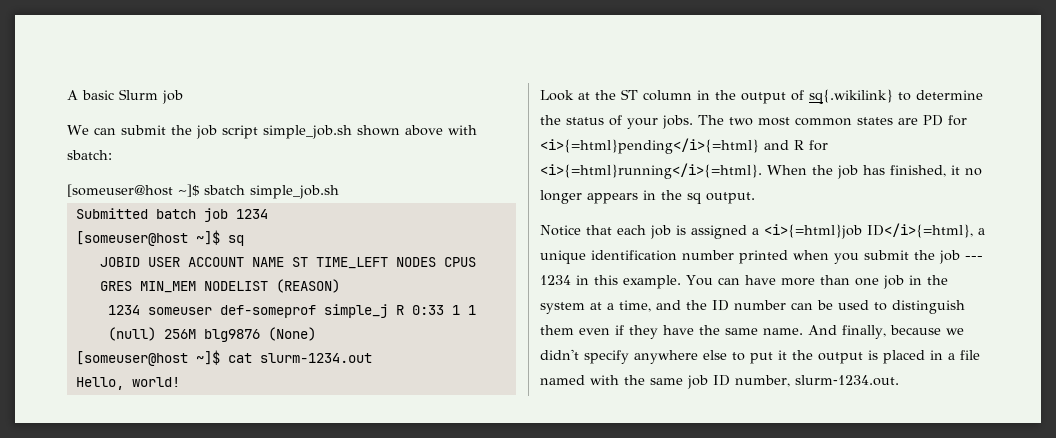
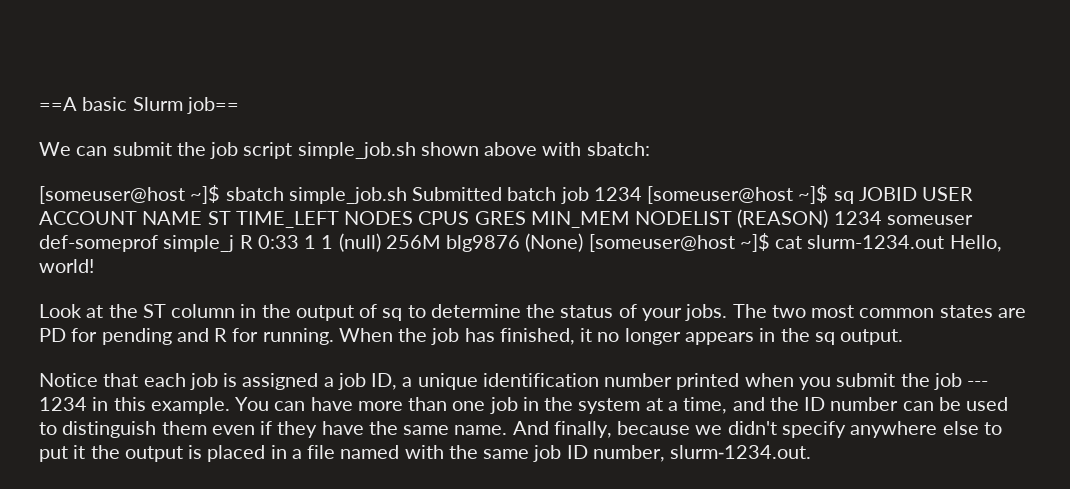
[67,90,78,100] A -> [39,97,77,111] ==A
[162,90,183,104] job -> [186,97,239,114] job==
(339, 192) // -> (407, 195) none
(268, 214) // -> (642, 194) none
(244, 240) // -> (854, 197) none
(340, 286) // -> (829, 218) none
(316, 334) // -> (584, 242) none
(372, 358) // -> (945, 242) none
[809,89,893,104] sq{.wikilink} -> [382,308,403,321] sq
[540,138,759,154] <i>{=html}pending</i>{=html} -> [101,328,172,345] pending
[540,163,762,179] <i>{=html}running</i>{=html}. -> [262,328,334,345] running.
[764,223,973,239] <i>{=html}job ID</i>{=html}, -> [337,373,398,390] job ID,

